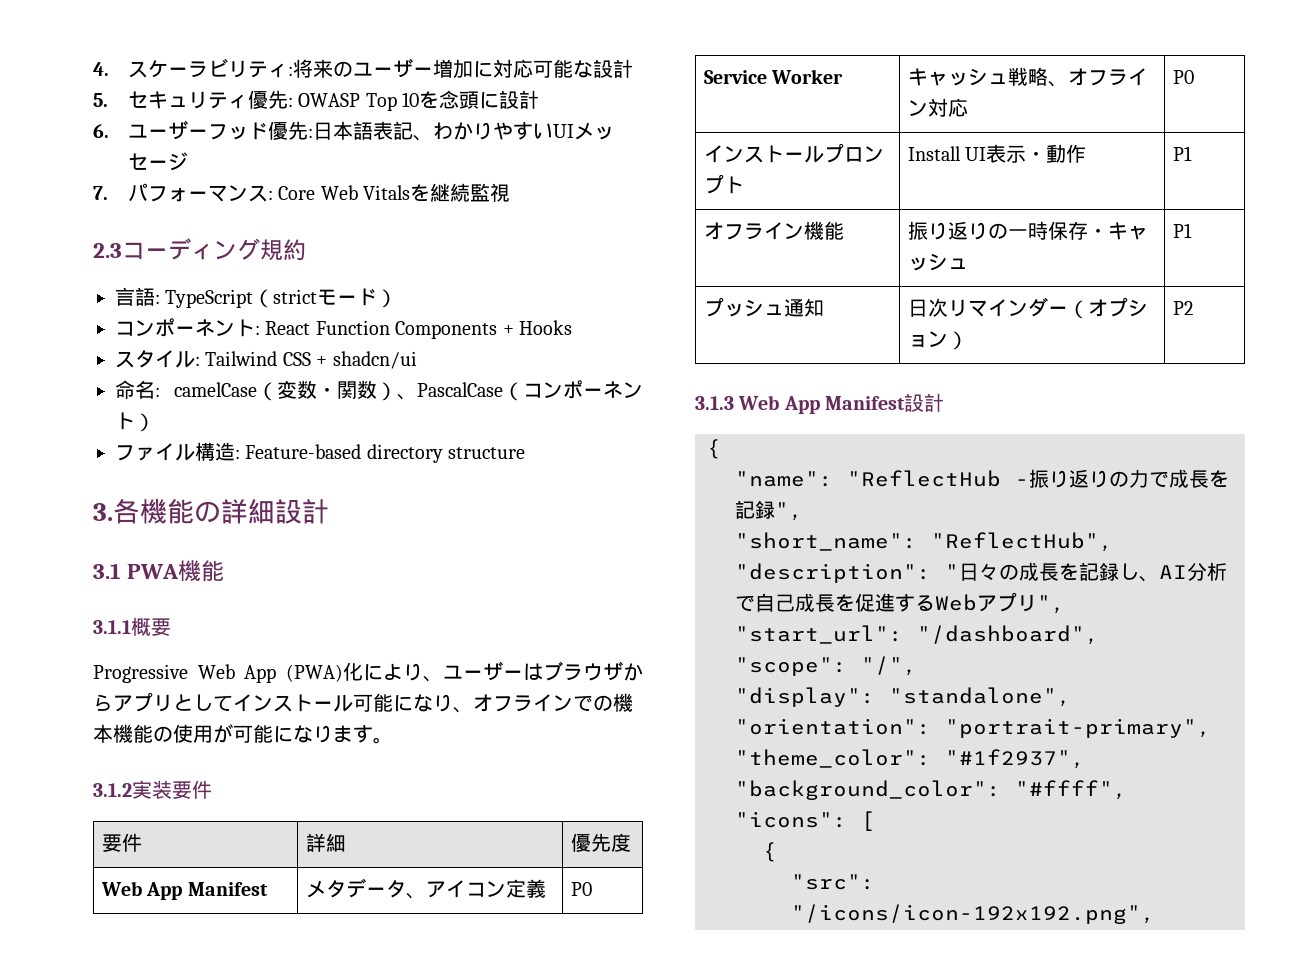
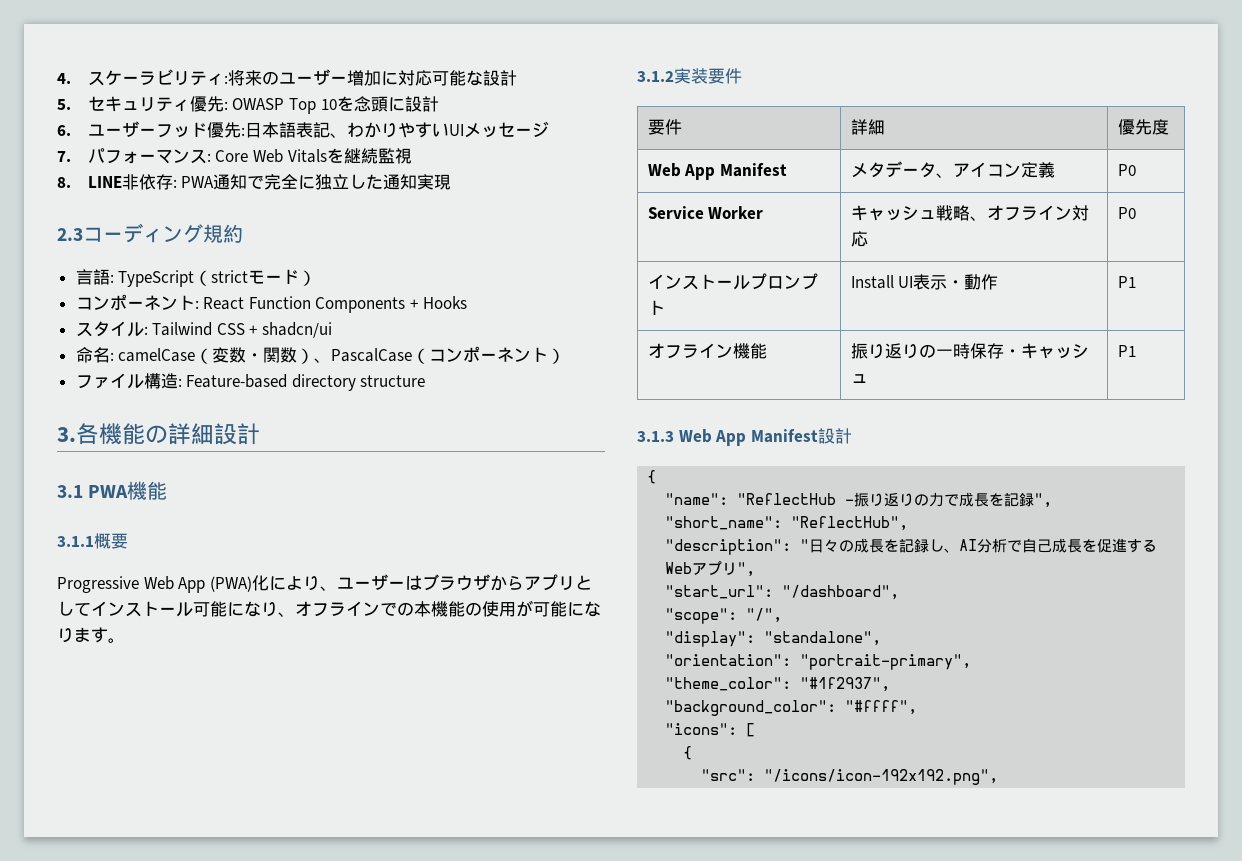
(511, 192) none -> [57,174,452,190] // 8. LINE非依存: PWA通知で完全に独立した通知実現
[613,693,633,712] 機 -> (414, 609) none
[704,297,825,317] [908,297,1149,319] [908,331,969,350] [1173,301,1194,315] // プッシュ通知 | 日次リマインダー（オプション） | P2 -> (1136, 351) none

